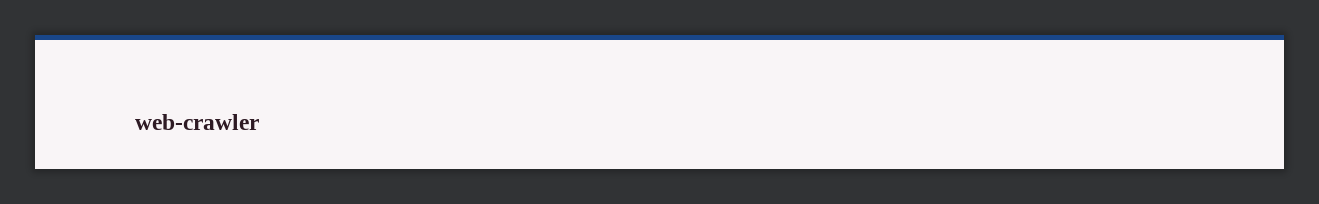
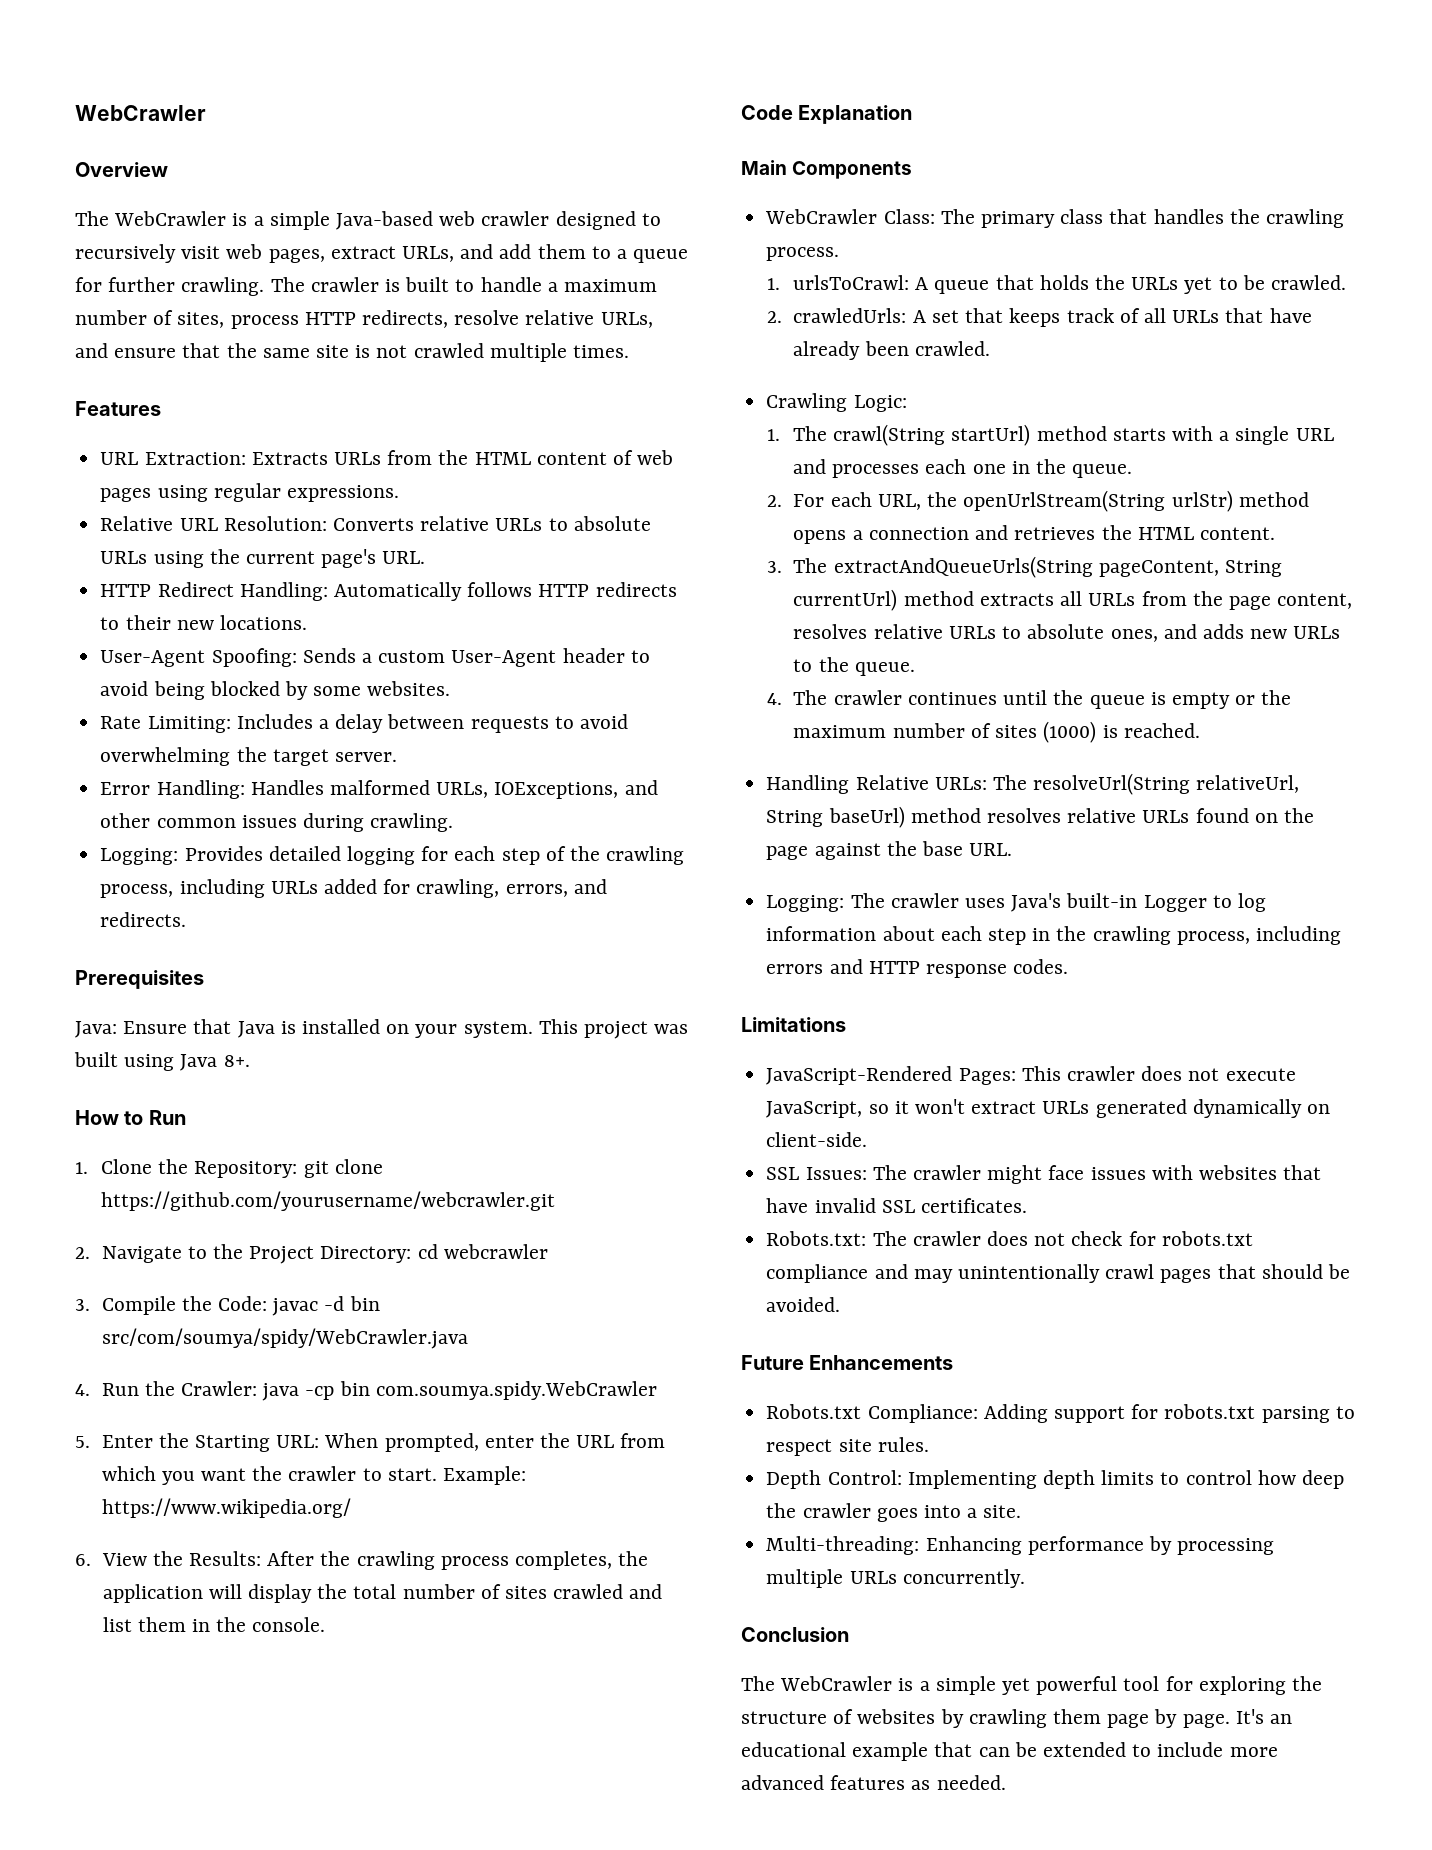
[135,114,259,130] web-crawler -> [75,105,206,121] [75,162,168,177] [75,211,661,230] [75,244,689,263] [75,277,658,296] [75,310,653,329] [75,343,630,362] [75,401,161,416] [100,450,674,465] [100,483,399,502] [100,516,651,531] [100,549,426,568] [100,582,677,601] [100,615,307,630] [100,648,650,667] [100,681,451,700] [100,714,628,733] [100,747,397,766] [100,780,658,799] [100,813,454,832] [100,846,685,865] [100,879,607,898] [100,912,187,927] [75,970,204,989] [75,1019,689,1039] [74,1052,250,1071] [75,1110,186,1125] [75,1159,383,1178] [100,1191,555,1211] [75,1244,548,1264] [75,1296,380,1316] [101,1328,468,1349] [75,1381,657,1401] [75,1433,666,1452] [101,1466,526,1485] [101,1498,351,1518] [75,1551,649,1570] [102,1584,663,1603] [102,1617,326,1632] [741,105,913,124] [741,160,913,179] [765,209,1344,228] [766,247,840,261] [766,275,1347,294] [766,308,1312,327] [793,341,990,360] [766,393,907,412] [766,424,1334,446] [792,459,1133,478] [766,490,1309,512] [793,525,1275,544] [766,556,1283,578] [793,589,1353,611] [793,624,1341,642] [793,657,915,676] [766,690,1292,709] [793,721,1200,743] [766,773,1300,795] [766,806,1314,828] [766,841,1013,860] [766,893,1266,912] [766,926,1341,945] [766,959,1069,978] [741,1017,846,1032] [766,1066,1296,1085] [766,1099,1330,1118] [766,1132,868,1147] [766,1165,1322,1184] [766,1198,1027,1213] [766,1231,1253,1246] [766,1264,1350,1283] [766,1297,841,1312] [741,1355,954,1370] [766,1404,1355,1423] [766,1437,929,1456] [766,1470,1344,1489] [766,1503,1022,1522] [766,1536,1275,1555] [766,1569,1025,1588] [741,1627,849,1642] [741,1676,1323,1695] [741,1709,1293,1728] [741,1742,1278,1761] [741,1775,1006,1790] WebCrawler // Overview // The WebCrawler is a simple Java-based web crawler designed to recursively visit web pages, extract URLs, and add them to a queue for further crawling. The crawler is built to handle a maximum number of sites, process HTTP redirects, resolve relative URLs, and ensure that the same site is not crawled multiple times. // Features // URL Extraction: Extracts URLs from the HTML content of web pages using regular expressions. // Relative URL Resolution: Converts relative URLs to absolute URLs using the current page's URL. // HTTP Redirect Handling: Automatically follows HTTP redirects to their new locations. // User-Agent Spoofing: Sends a custom User-Agent header to avoid being blocked by some websites. // Rate Limiting: Includes a delay between requests to avoid overwhelming the target server. // Error Handling: Handles malformed URLs, IOExceptions, and other common issues during crawling. // Logging: Provides detailed logging for each step of the crawling process, including URLs added for crawling, errors, and redirects. // Prerequisites // Java: Ensure that Java is installed on your system. This project was built using Java 8+. // How to Run // 1. Clone the Repository: git clone https://github.com/yourusername/webcrawler.git // 2. Navigate to the Project Directory: cd webcrawler // 3. Compile the Code: javac -d bin src/com/soumya/spidy/WebCrawler.java // 4. Run the Crawler: java -cp bin com.soumya.spidy.WebCrawler // 5. Enter the Starting URL: When prompted, enter the URL from which you want the crawler to start. Example: https://www.wikipedia.org/ // 6. View the Results: After the crawling process completes, the application will display the total number of sites crawled and list them in the console. // Code Explanation // Main Components // WebCrawler Class: The primary class that handles the crawling process. // 1. urlsToCrawl: A queue that holds the URLs yet to be crawled. // 2. crawledUrls: A set that keeps track of all URLs that have already been crawled. // Crawling Logic: // 1. The crawl(String startUrl) method starts with a single URL and processes each one in the queue. // 2. For each URL, the openUrlStream(String urlStr) method opens a connection and retrieves the HTML content. // 3. The extractAndQueueUrls(String pageContent, String currentUrl) method extracts all URLs from the page content, resolves relative URLs to absolute ones, and adds new URLs to the queue. // 4. The crawler continues until the queue is empty or the maximum number of sites (1000) is reached. // Handling Relative URLs: The resolveUrl(String relativeUrl, String baseUrl) method resolves relative URLs found on the page against the base URL. // Logging: The crawler uses Java's built-in Logger to log information about each step in the crawling process, including errors and HTTP response codes. // Limitations // JavaScript-Rendered Pages: This crawler does not execute JavaScript, so it won't extract URLs generated dynamically on client-side. // SSL Issues: The crawler might face issues with websites that have invalid SSL certificates. // Robots.txt: The crawler does not check for robots.txt compliance and may unintentionally crawl pages that should be avoided. // Future Enhancements // Robots.txt Compliance: Adding support for robots.txt parsing to respect site rules. // Depth Control: Implementing depth limits to control how deep the crawler goes into a site. // Multi-threading: Enhancing performance by processing multiple URLs concurrently. // Conclusion // The WebCrawler is a simple yet powerful tool for exploring the structure of websites by crawling them page by page. It's an educational example that can be extended to include more advanced features as needed.

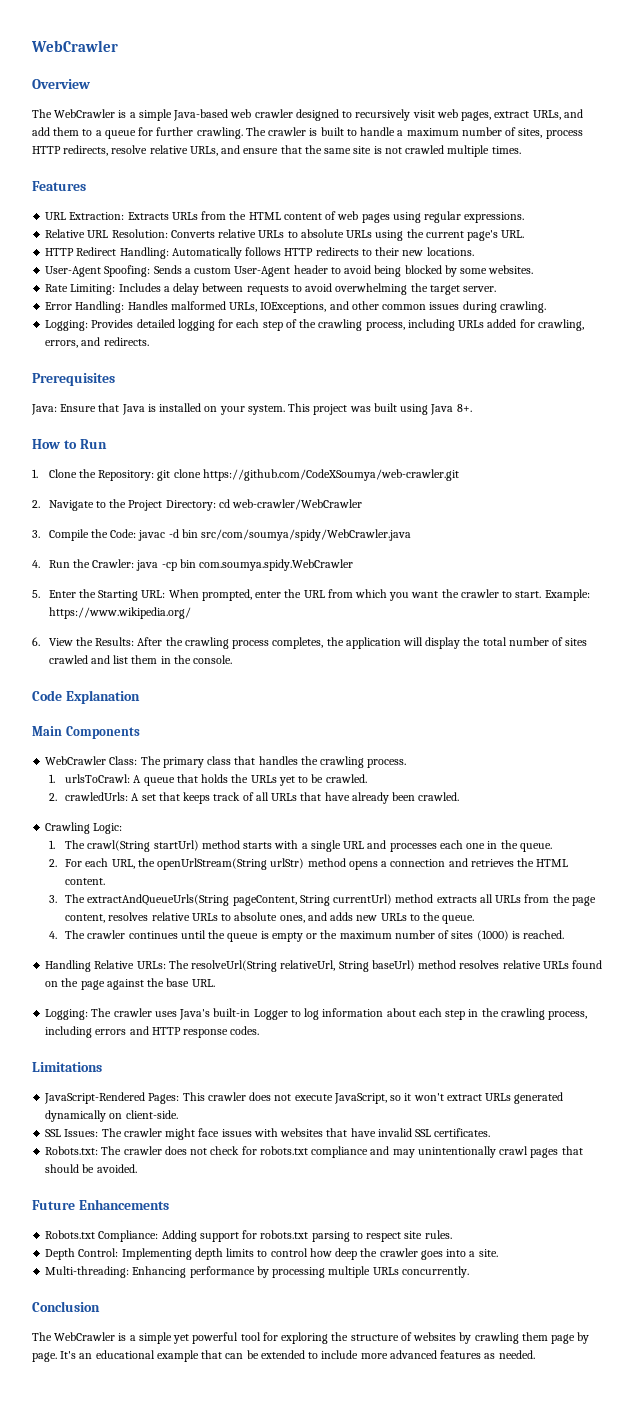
[100,1191,555,1211] https://github.com/yourusername/webcrawler.git -> [202,469,459,481] https://github.com/CodeXSoumya/web-crawler.git
[443,1244,548,1259] webcrawler -> [232,499,363,510] web-crawler/WebCrawler

